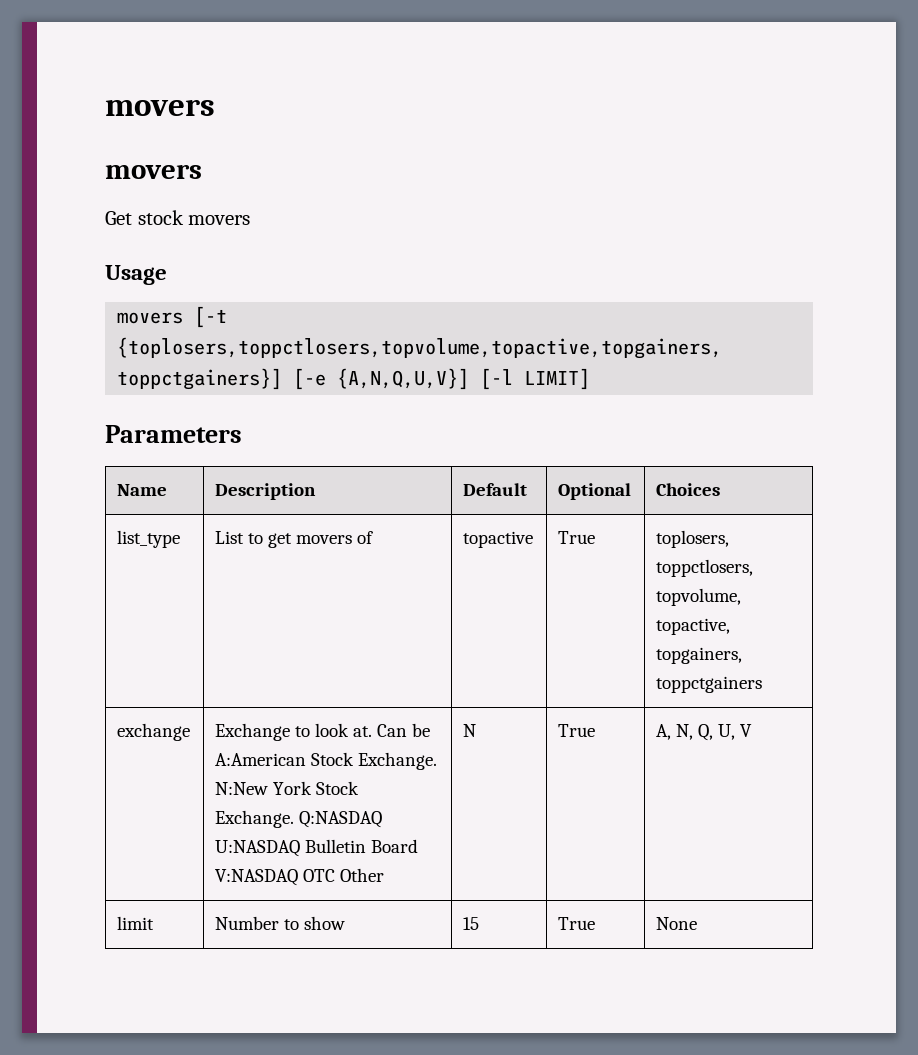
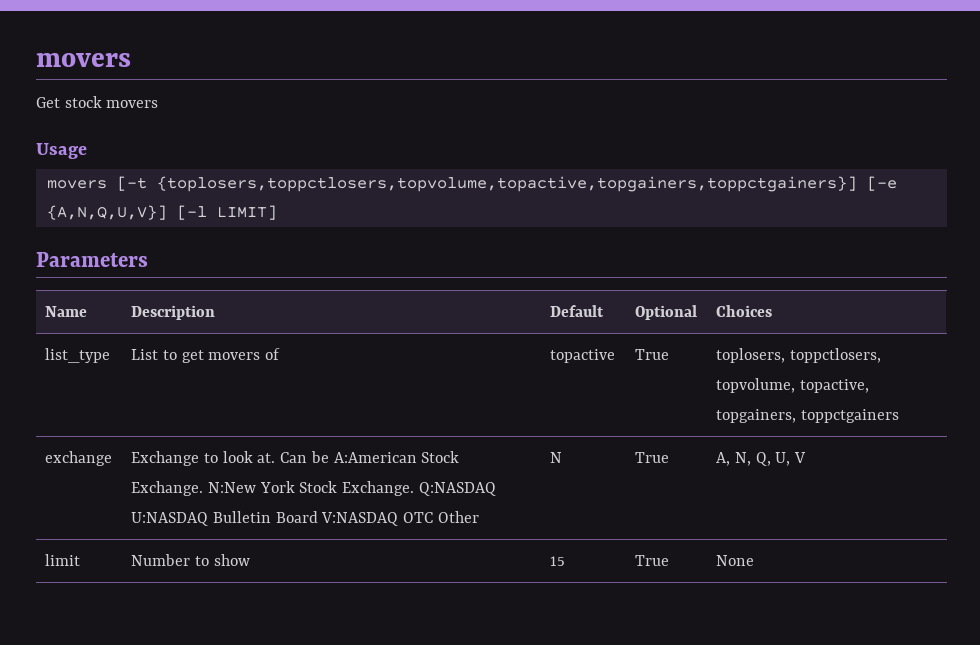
[105,99,215,116] [105,164,202,179] movers // movers -> [36,53,131,67] movers

